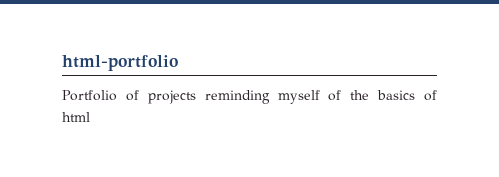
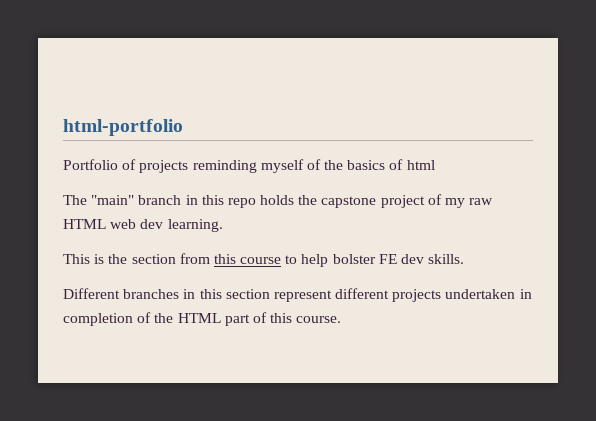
(90, 117) none -> [63,194,494,208] [63,219,223,232] [63,253,465,267] [63,288,532,302] [63,312,342,326] // The "main" branch in this repo holds the capstone project of my raw HTML web dev learning. // This is the section from this course to help bolster FE dev skills. // Different branches in this section represent different projects undertaken in completion of the HTML part of this course.

